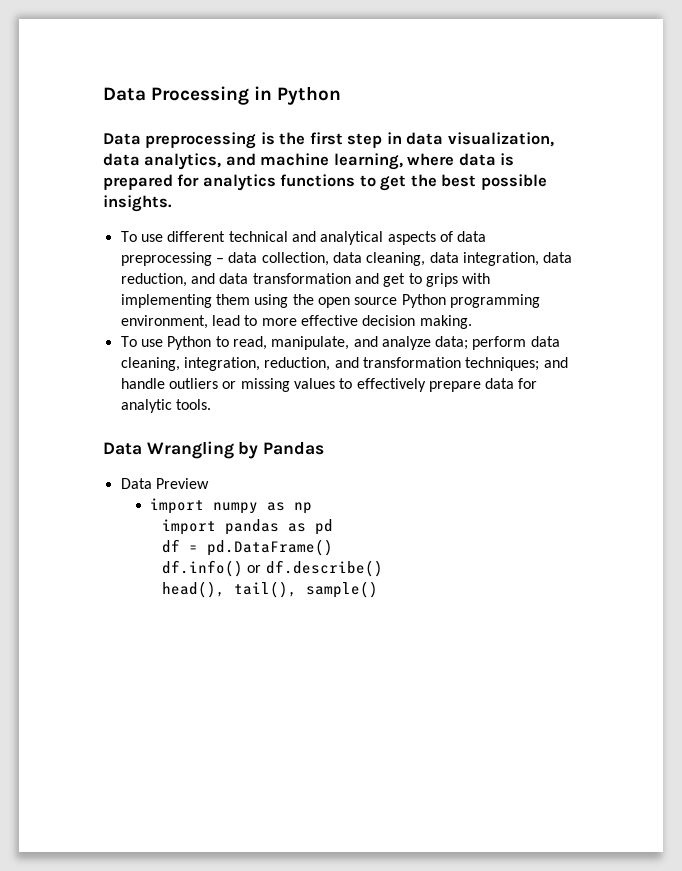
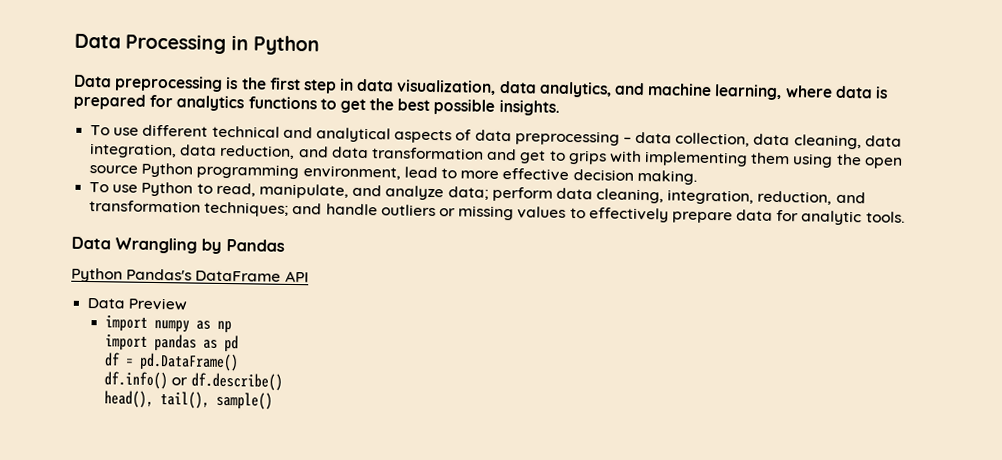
(325, 448) none -> [71,267,309,283] // Python Pandas's DataFrame API

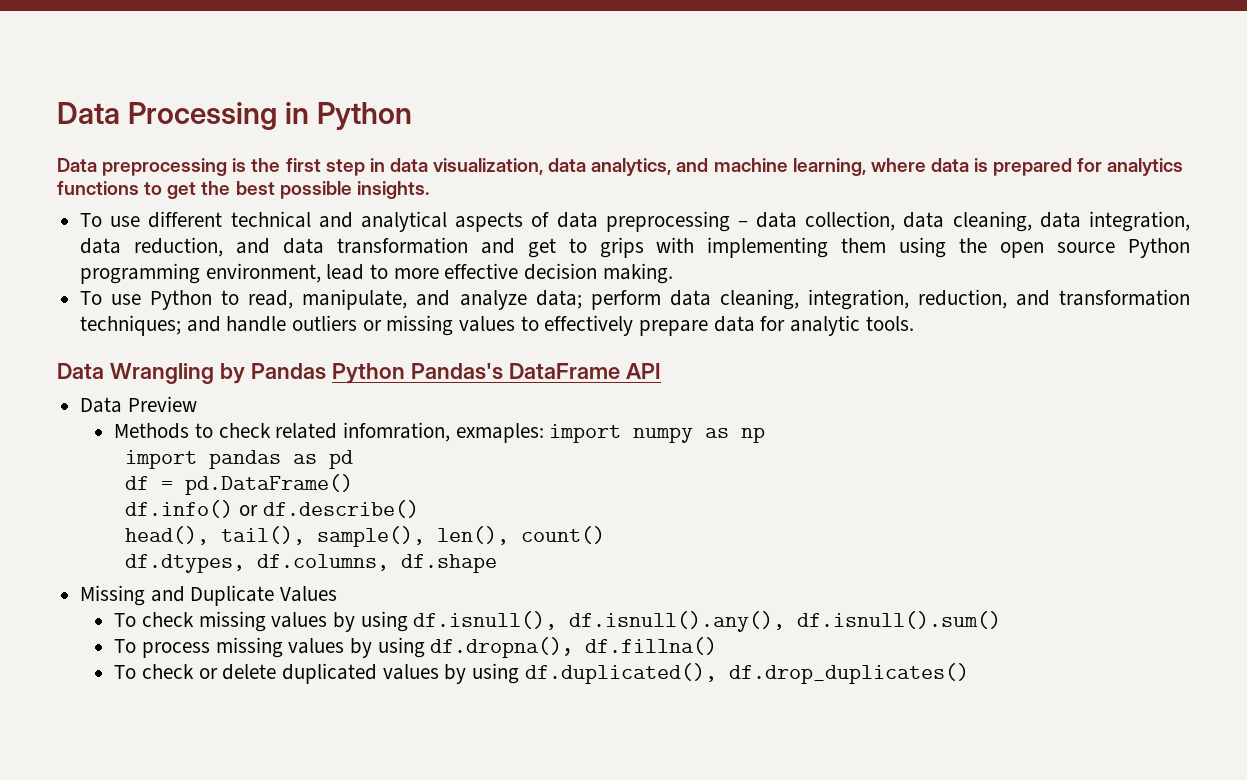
(285, 245) // -> (326, 371) none
(188, 304) none -> [114,422,544,443] Methods to check related infomration, exmaples:
[216,391,274,410] sample() -> [317,526,606,547] [125,554,498,573] [80,585,338,606] [114,611,1002,632] [114,637,718,658] [114,663,969,684] sample(), len(), count() // df.dtypes, df.columns, df.shape // Missing and Duplicate Values // To check missing values by using df.isnull(), df.isnull().any(), df.isnull().sum() // To process missing values by using df.dropna()，df.fillna() // To check or delete duplicated values by using df.duplicated(), df.drop_duplicates()

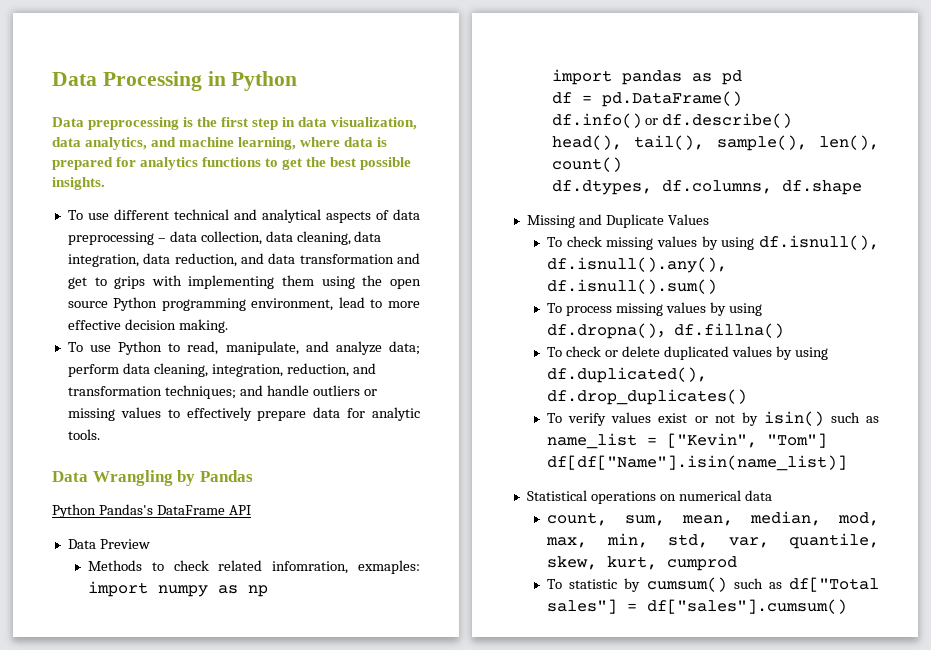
(326, 371) none -> (253, 476) //
(969, 673) none -> [547,411,879,426] [547,433,828,449] [547,455,848,471] [526,490,772,504] [547,511,879,526] [546,533,879,549] [547,556,738,571] [547,577,879,592] [547,599,848,614] // To verify values exist or not by isin() such as name_list = ["Kevin", "Tom"] df[df["Name"].isin(name_list)] // Statistical operations on numerical data // count, sum, mean, median, mod, max, min, std, var, quantile, skew, kurt, cumprod // To statistic by cumsum() such as df["Total sales"] = df["sales"].cumsum()

